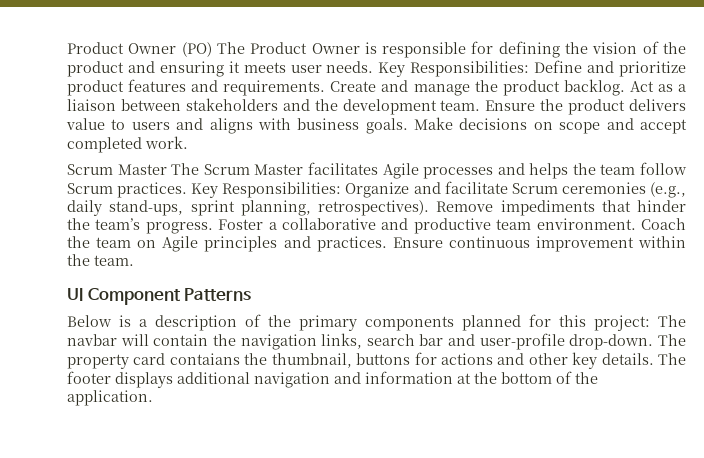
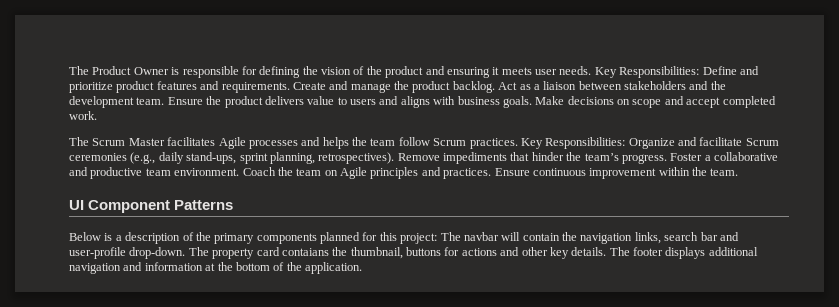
[67,42,212,57] Product Owner (PO) -> (69, 70) none
[67,164,167,175] Scrum Master -> (97, 115) none

